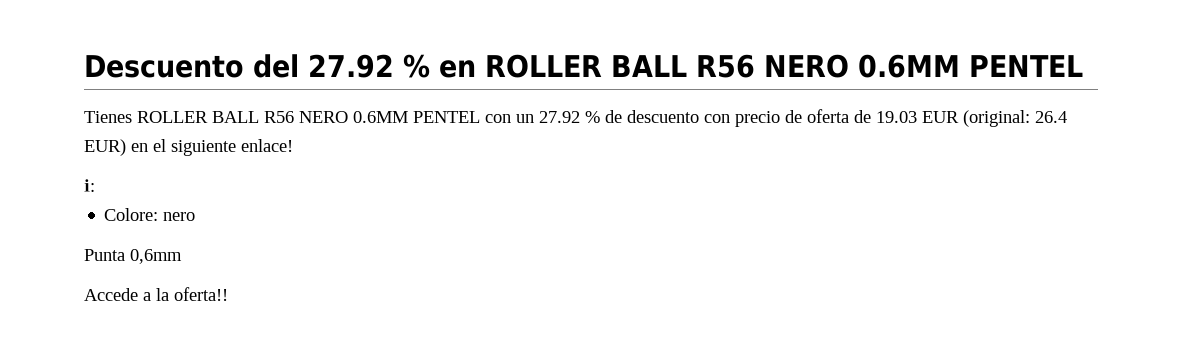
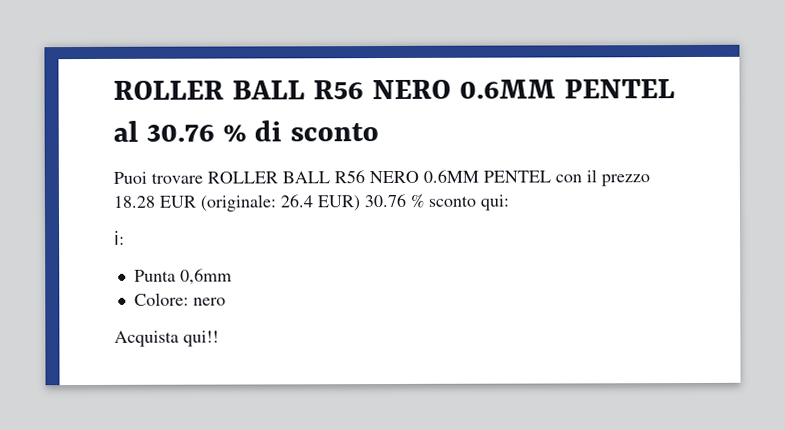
[84,54,1083,78] [84,111,132,123] Descuento del 27.92 % en ROLLER BALL R56 NERO 0.6MM PENTEL // Tienes -> [113,79,675,100] [113,120,379,142] [113,171,203,184] ROLLER BALL R56 NERO 0.6MM PENTEL al 30.76 % di sconto // Puoi trovare
[516,109,1067,127] [84,139,293,156] un 27.92 % de descuento con precio de oferta de 19.03 EUR (original: 26.4 EUR) en el siguiente enlace! -> [586,169,650,187] [113,193,509,212] il prezzo 18.28 EUR (originale: 26.4 EUR) 30.76 % sconto qui:
(95, 185) none -> [133,268,232,285] // Punta 0,6mm
[84,249,182,264] [84,287,228,301] Punta 0,6mm // Accede a la oferta!! -> [114,330,219,347] Acquista qui!!

